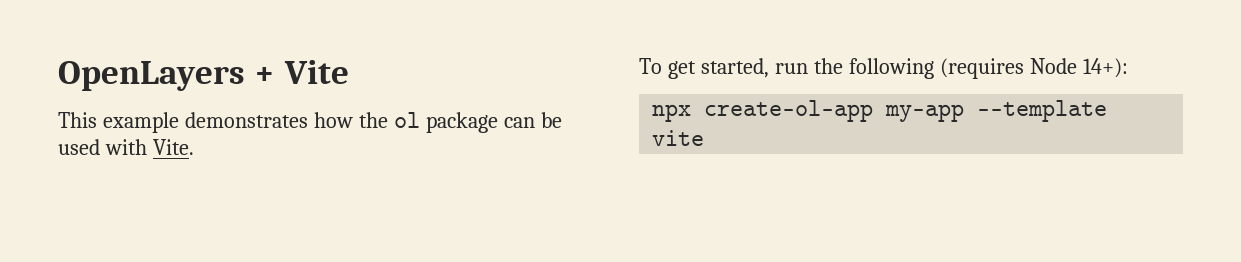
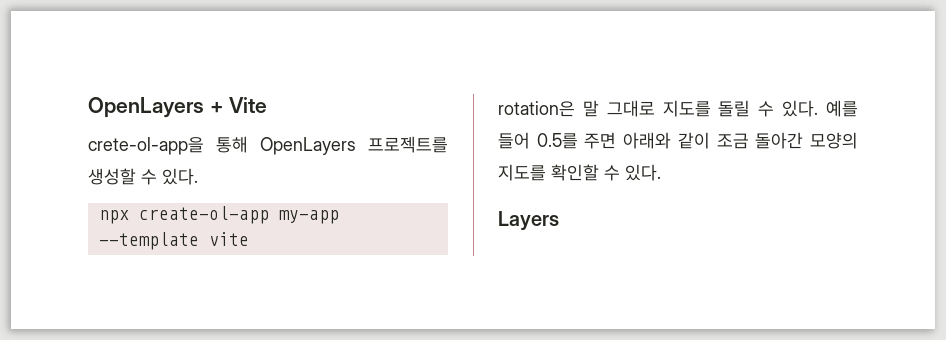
[58,112,562,133] [58,139,194,155] [639,58,1128,79] This example demonstrates how the ol package can be used with Vite. // To get started, run the following (requires Node 14+): -> [88,136,448,155] [88,168,198,185] crete-ol-app을 통해 OpenLayers 프로젝트를 생성할 수 있다.
(705, 138) none -> [498,100,858,117] [498,132,858,149] [498,164,661,181] [498,211,559,231] // rotation은 말 그대로 지도를 돌릴 수 있다. 예를 들어 0.5를 주면 아래와 같이 조금 돌아간 모양의 지도를 확인할 수 있다. // Layers

